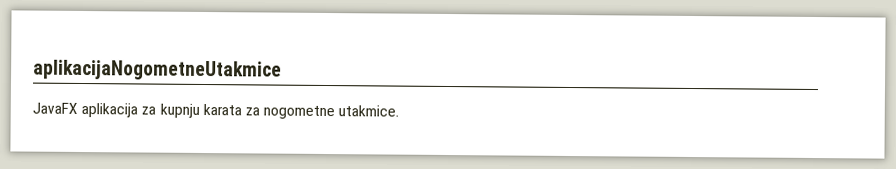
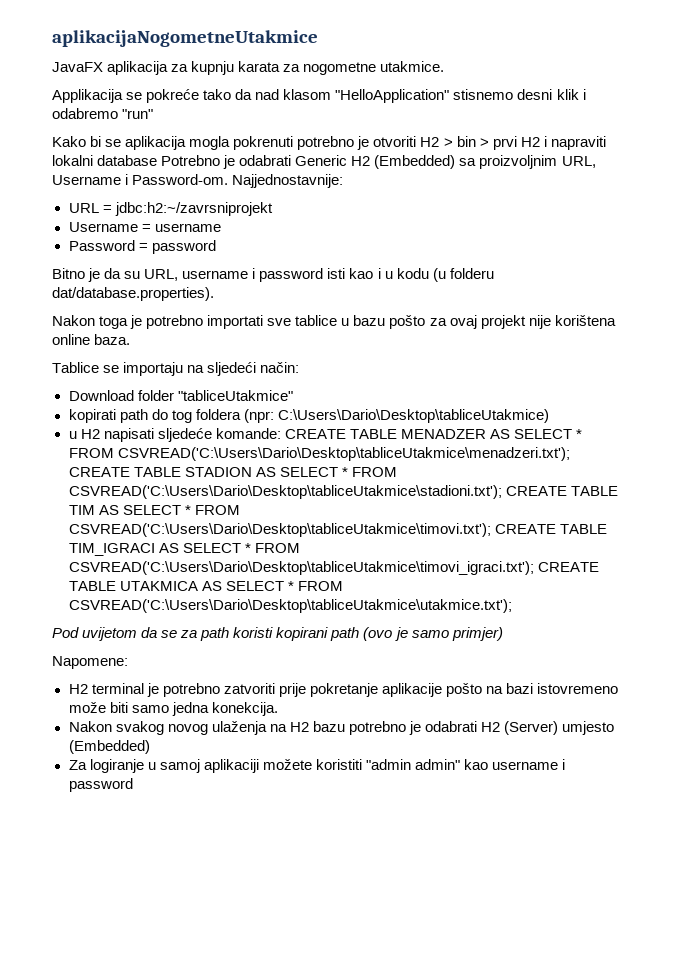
(400, 111) none -> [52,89,586,103] [52,108,154,119] [52,136,606,150] [52,155,596,169] [52,174,344,188] [68,202,273,216] [68,222,221,232] [68,240,216,254] [52,268,494,282] [52,287,214,301] [52,315,616,329] [52,334,131,345] [52,362,300,376] [68,390,293,401] [68,409,549,423] [68,428,582,442] [68,447,570,461] [68,467,397,477] [68,485,618,499] [68,505,240,515] [68,523,607,537] [68,543,300,556] [68,561,599,575] [68,581,343,591] [68,599,512,613] [52,627,503,641] [52,656,128,669] [68,683,619,697] [68,702,278,716] [68,721,615,735] [68,740,150,754] [68,759,566,773] [68,778,133,792] // Applikacija se pokreće tako da nad klasom "HelloApplication" stisnemo desni klik i odabremo "run" // Kako bi se aplikacija mogla pokrenuti potrebno je otvoriti H2 > bin > prvi H2 i napraviti lokalni database Potrebno je odabrati Generic H2 (Embedded) sa proizvoljnim URL, Username i Password-om. Najjednostavnije: // URL = jdbc:h2:~/zavrsniprojekt // Username = username // Password = password // Bitno je da su URL, username i password isti kao i u kodu (u folderu dat/database.properties). // Nakon toga je potrebno importati sve tablice u bazu pošto za ovaj projekt nije korištena online baza. // Tablice se importaju na sljedeći način: // Download folder "tabliceUtakmice" // kopirati path do tog foldera (npr: C:\Users\Dario\Desktop\tabliceUtakmice) // u H2 napisati sljedeće komande: CREATE TABLE MENADZER AS SELECT * FROM CSVREAD('C:\Users\Dario\Desktop\tabliceUtakmice\menadzeri.txt'); CREATE TABLE STADION AS SELECT * FROM CSVREAD('C:\Users\Dario\Desktop\tabliceUtakmice\stadioni.txt'); CREATE TABLE TIM AS SELECT * FROM CSVREAD('C:\Users\Dario\Desktop\tabliceUtakmice\timovi.txt'); CREATE TABLE TIM_IGRACI AS SELECT * FROM CSVREAD('C:\Users\Dario\Desktop\tabliceUtakmice\timovi_igraci.txt'); CREATE TABLE UTAKMICA AS SELECT * FROM CSVREAD('C:\Users\Dario\Desktop\tabliceUtakmice\utakmice.txt'); // Pod uvijetom da se za path koristi kopirani path (ovo je samo primjer) // Napomene: // H2 terminal je potrebno zatvoriti prije pokretanje aplikacije pošto na bazi istovremeno može biti samo jedna konekcija. // Nakon svakog novog ulaženja na H2 bazu potrebno je odabrati H2 (Server) umjesto (Embedded) // Za logiranje u samoj aplikaciji možete koristiti "admin admin" kao username i password

